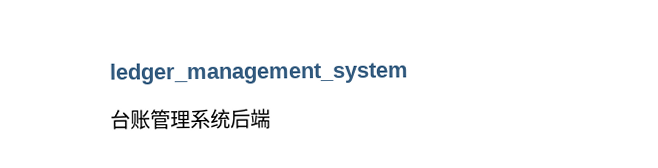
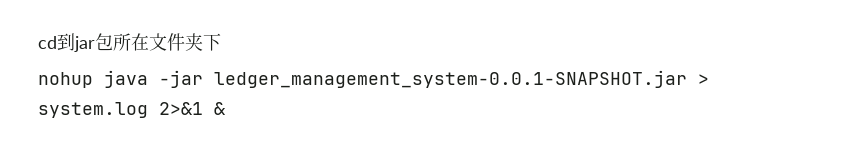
[109,61,408,85] [110,108,271,130] ledger_management_system // 台账管理系统后端 -> [38,33,221,52] [38,70,709,88] [38,102,226,118] cd到jar包所在文件夹下 // nohup java -jar ledger_management_system-0.0.1-SNAPSHOT.jar > system.log 2>&1 &

